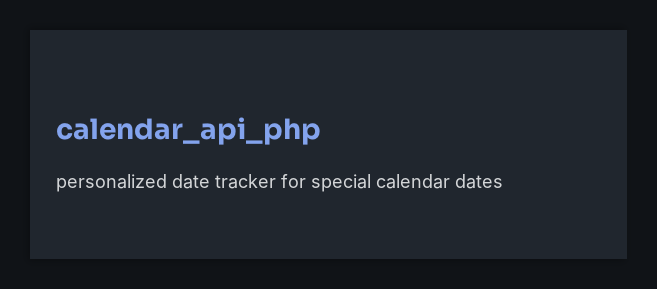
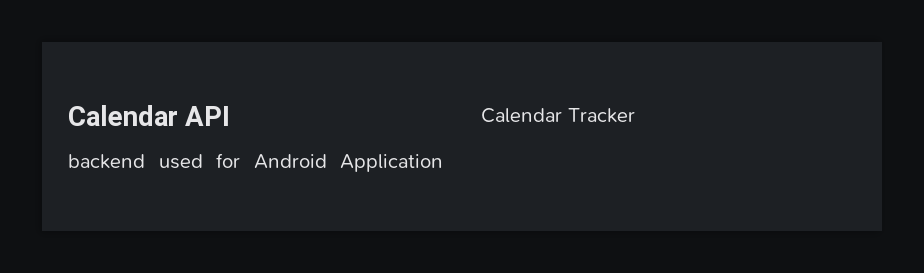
[56,117,321,145] [56,174,503,192] calendar_api_php // personalized date tracker for special calendar dates -> [68,105,231,126] [68,153,443,172] [481,108,635,123] Calendar API // backend used for Android Application Calendar Tracker

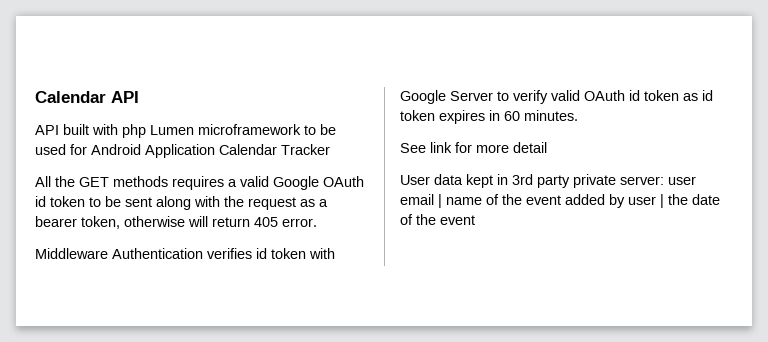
[68,154,145,169] backend -> [35,124,336,138] API built with php Lumen microframework to be
(635, 115) none -> [35,176,364,190] [35,196,328,210] [35,216,317,229] [35,248,335,259] [400,90,713,104] [400,110,578,124] [400,142,547,153] [400,174,696,188] [400,194,720,208] [400,214,475,225] // All the GET methods requires a valid Google OAuth id token to be sent along with the request as a bearer token, otherwise will return 405 error. // Middleware Authentication verifies id token with Google Server to verify valid OAuth id token as id token expires in 60 minutes. // See link for more detail // User data kept in 3rd party private server: user email | name of the event added by user | the date of the event

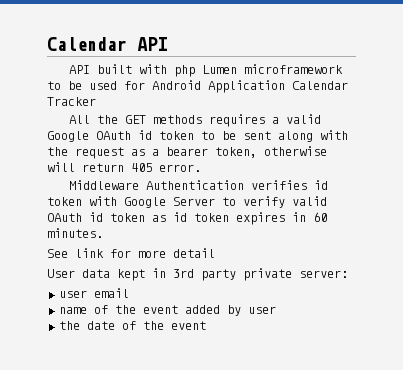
(664, 180) none -> (348, 274) //
[438,194,442,208] | -> (129, 293) //
[660,194,664,208] | -> (276, 310) //

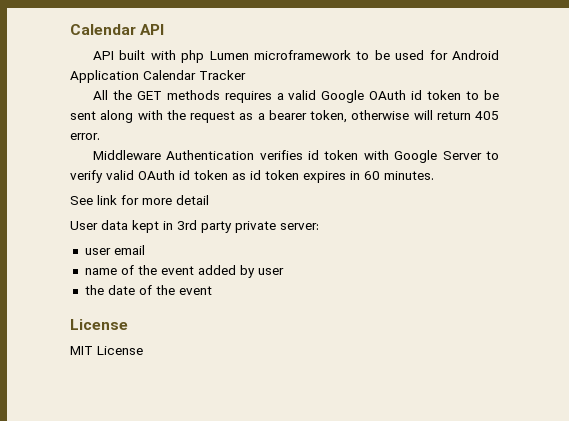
(206, 325) none -> [70,319,128,330] [70,346,143,355] // License // MIT License

